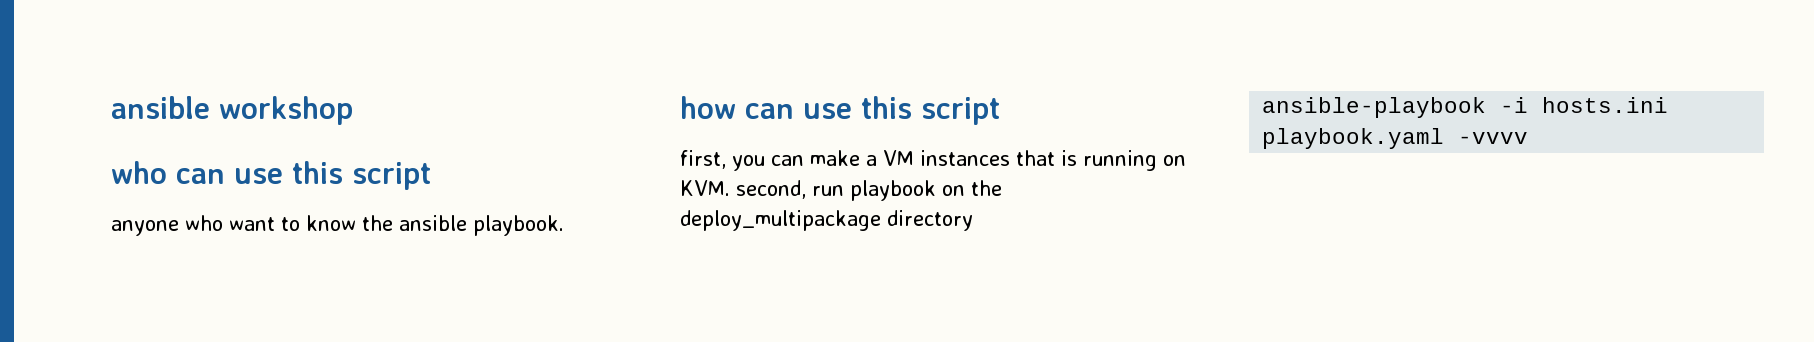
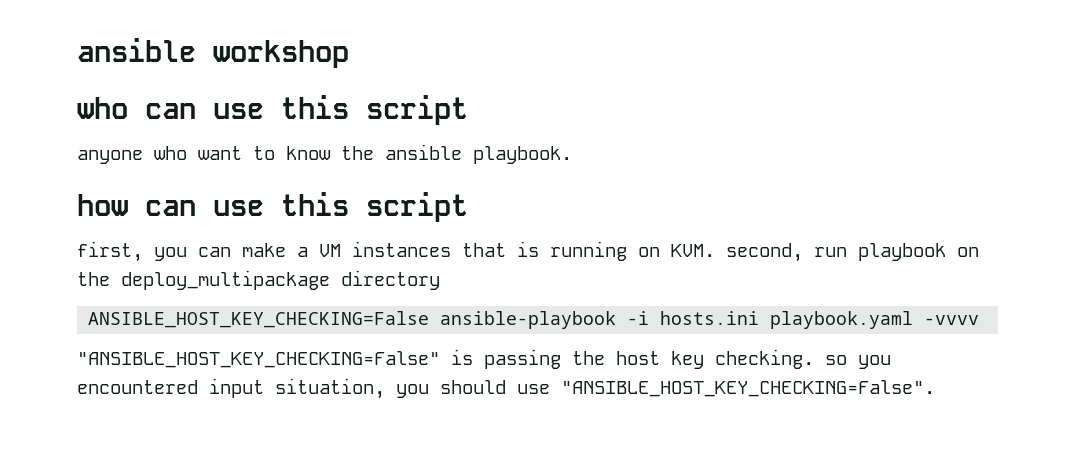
(973, 220) none -> [88,311,430,328] ANSIBLE_HOST_KEY_CHECKING=False
(1529, 138) none -> [77,349,891,369] [77,378,935,399] // "ANSIBLE_HOST_KEY_CHECKING=False" is passing the host key checking. so you encountered input situation, you should use "ANSIBLE_HOST_KEY_CHECKING=False".

